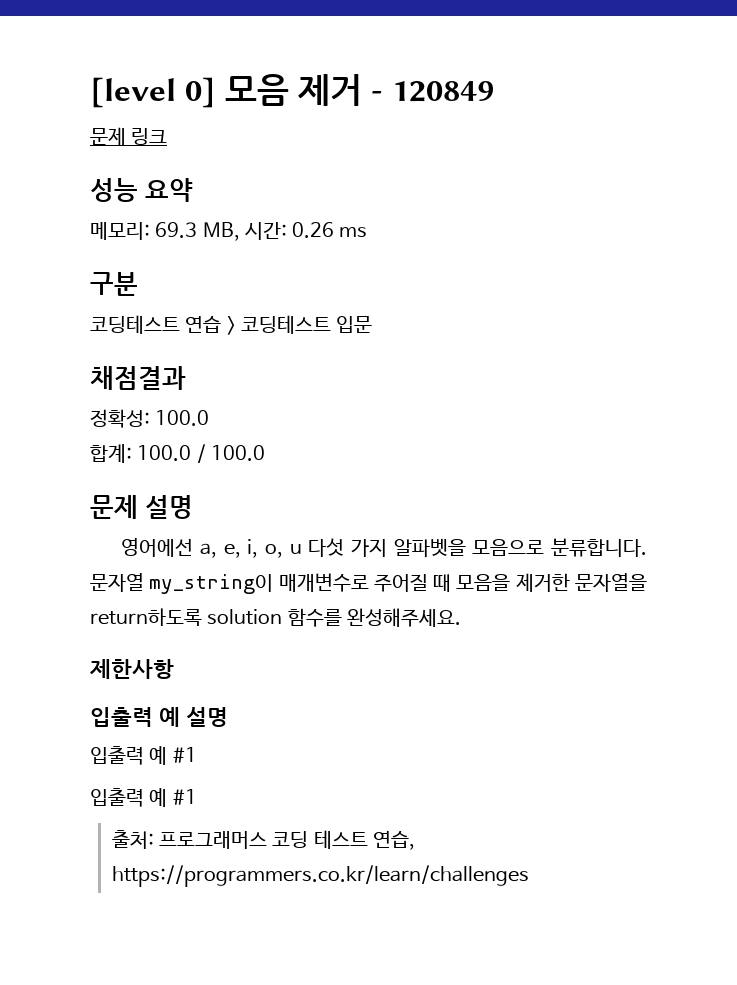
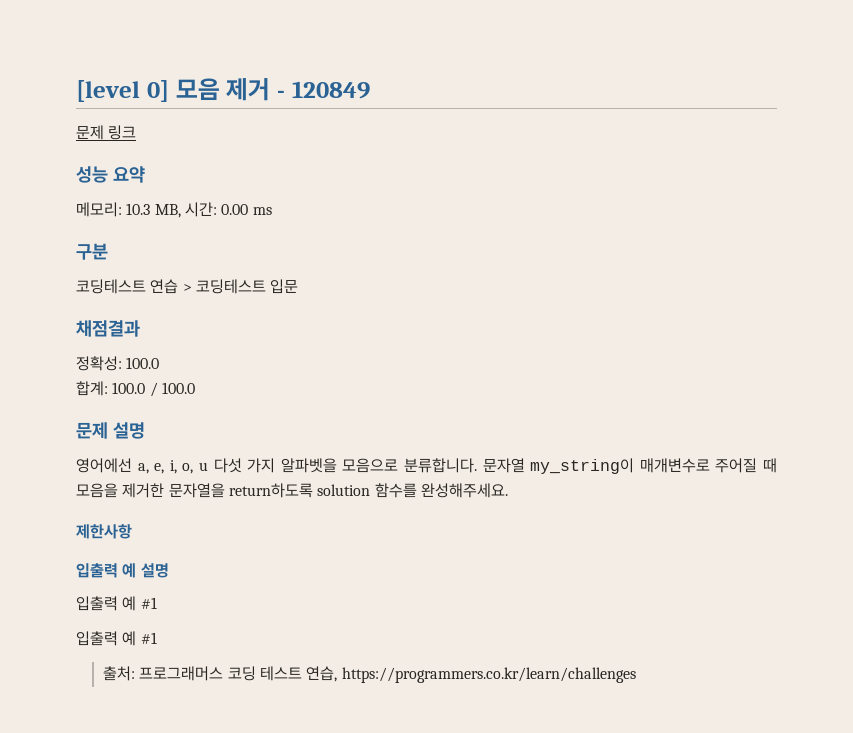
[155,222,198,238] 69.3 -> [126,203,151,215] 10.3
[292,222,335,238] 0.26 -> [221,204,249,215] 0.00

